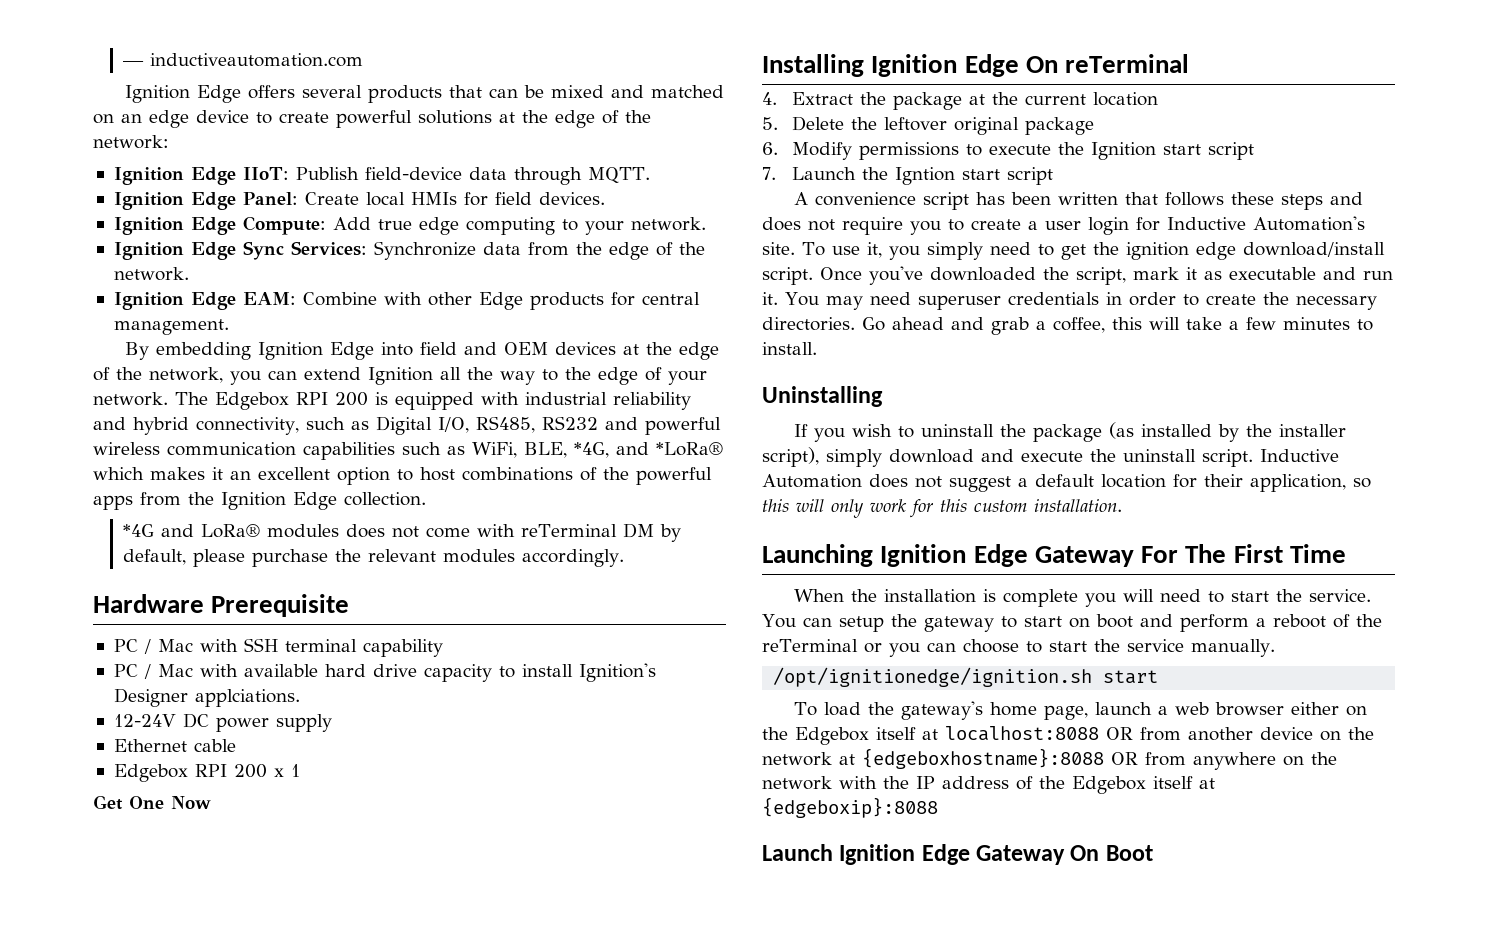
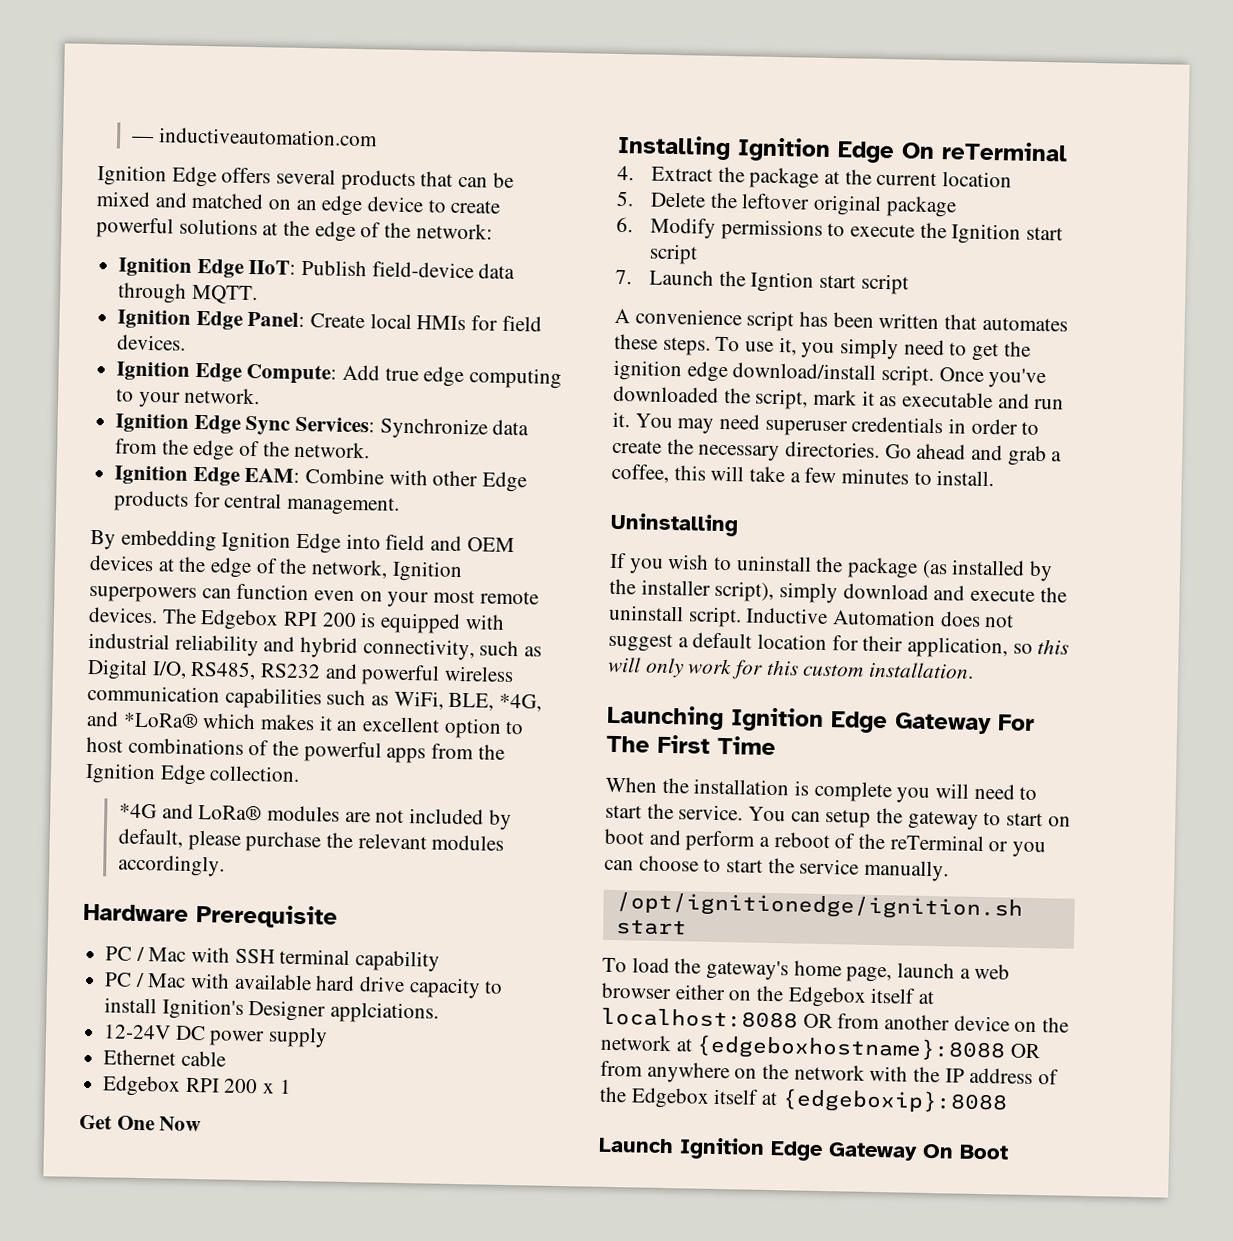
[230,367,707,385] [93,392,168,406] you can extend Ignition all the way to the edge of your network. -> [391,560,463,583] [89,583,539,608] [88,606,158,624] Ignition superpowers can function even on your most remote devices.
[346,523,654,538] does not come with reTerminal DM -> [344,808,485,825] are not included
[1165,192,1364,210] [762,216,1365,235] [762,242,795,255] follows these steps and does not require you to create a user login for Inductive Automation's site. -> [981,316,1068,332] [614,333,711,356] automates these steps.

